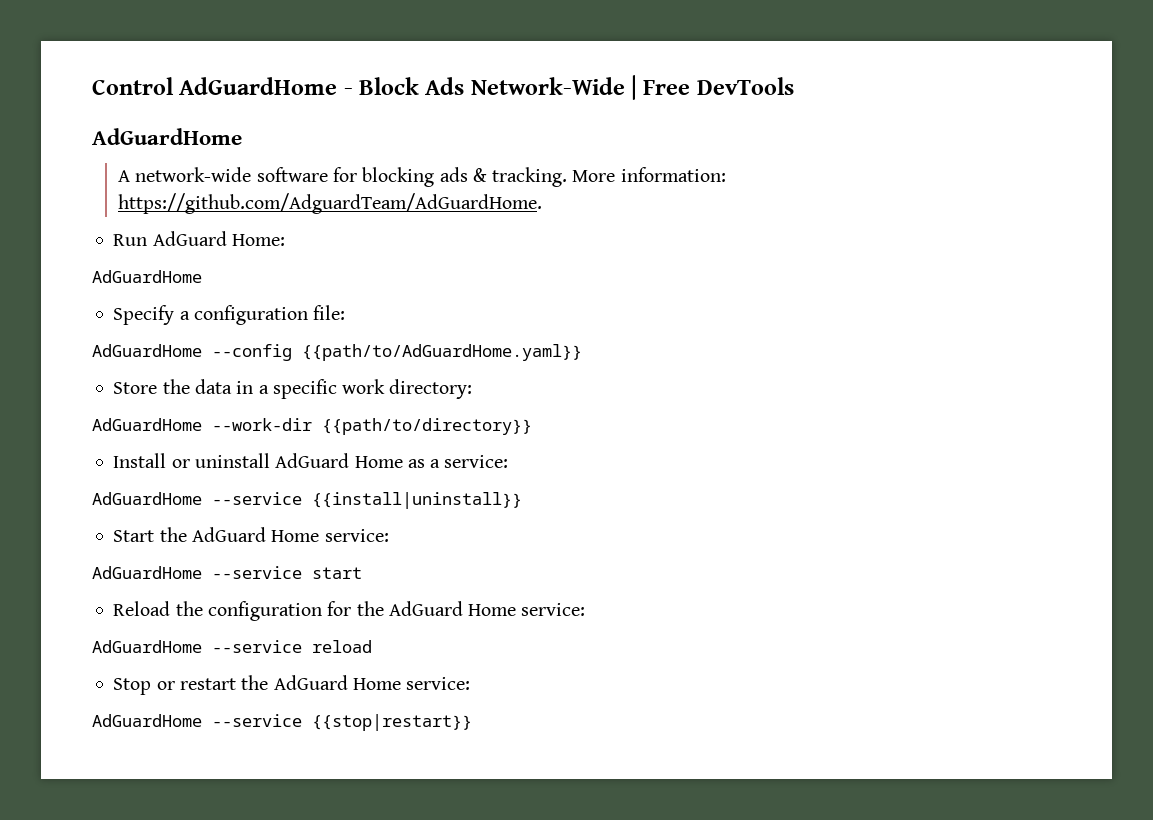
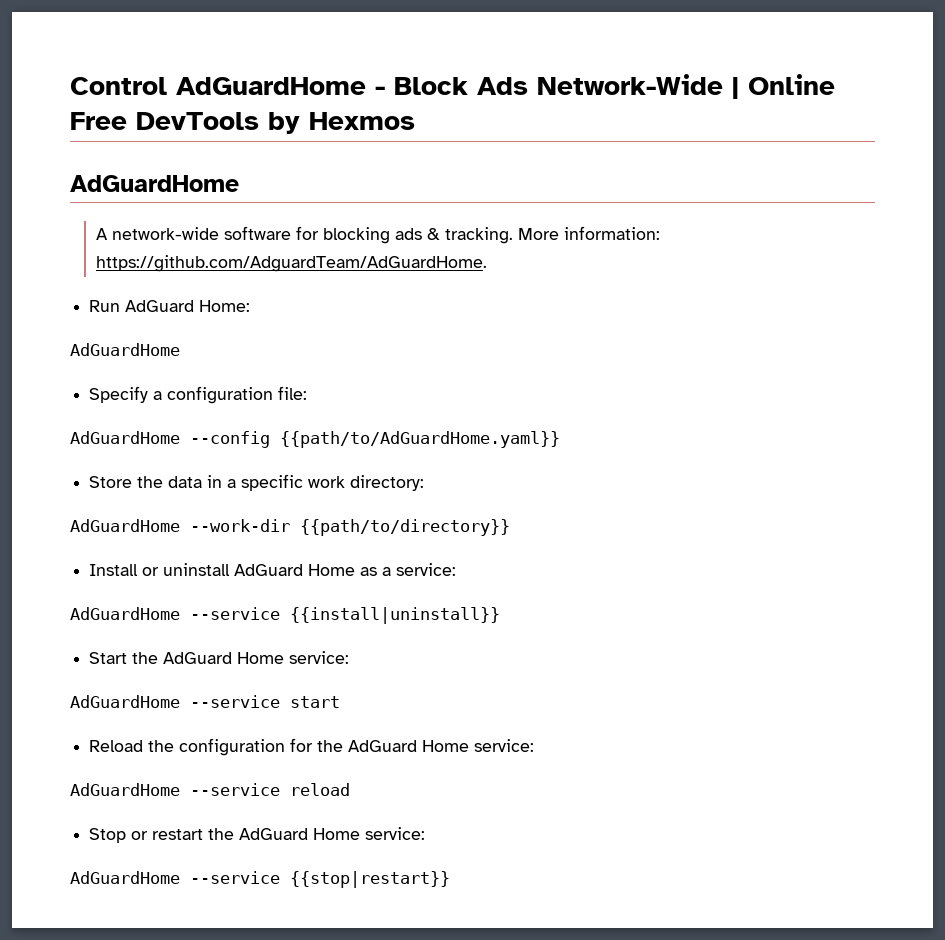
(638, 87) none -> [748,74,835,95] Online
(794, 86) none -> [268,112,415,134] by Hexmos

